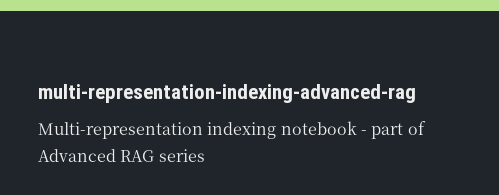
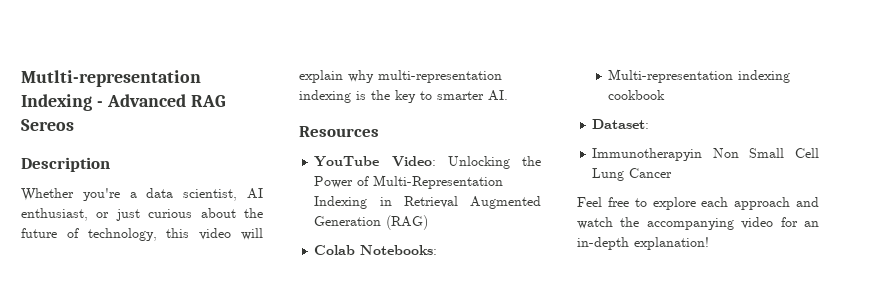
[38,84,416,103] [38,121,426,139] [38,149,205,162] multi-representation-indexing-advanced-rag // Multi-representation indexing notebook - part of Advanced RAG series -> [21,70,201,87] [21,94,226,111] [21,119,74,131] [21,157,110,172] [21,188,263,201] [21,208,263,221] [21,228,263,241] [299,70,502,83] [299,90,508,103] [299,126,379,137] [314,156,541,169] [314,175,504,189] [314,196,541,209] [314,215,429,230] [314,245,438,255] [608,69,791,83] [608,90,666,100] [592,119,650,129] [592,148,819,161] [592,168,673,181] [577,197,819,210] [577,217,819,230] [577,237,709,250] Mutlti-representation Indexing - Advanced RAG Sereos // Description // Whether you're a data scientist, AI enthusiast, or just curious about the future of technology, this video will explain why multi-representation indexing is the key to smarter AI. // Resources // YouTube Video: Unlocking the Power of Multi-Representation Indexing in Retrieval Augmented Generation (RAG) // Colab Notebooks: // Multi-representation indexing cookbook // Dataset: // Immunotherapyin Non Small Cell Lung Cancer // Feel free to explore each approach and watch the accompanying video for an in-depth explanation!

